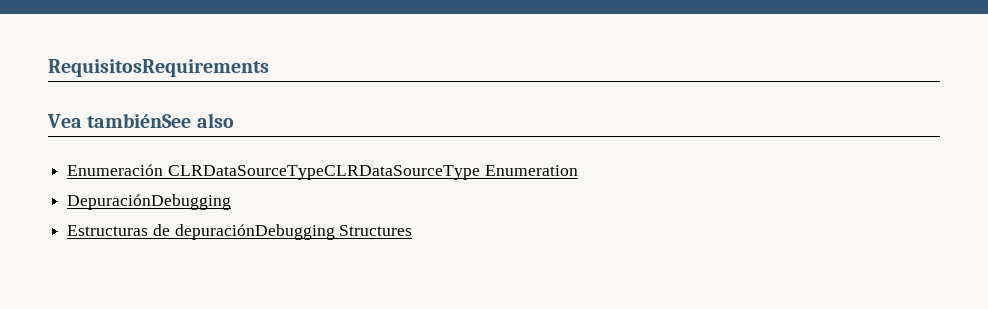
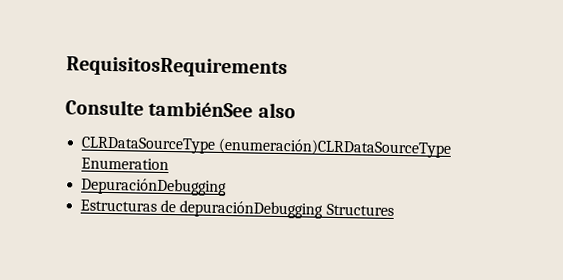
[47,114,82,128] Vea -> [65,99,144,116] Consulte
[67,164,480,180] Enumeración CLRDataSourceTypeCLRDataSourceType -> [81,136,452,158] CLRDataSourceType (enumeración)CLRDataSourceType

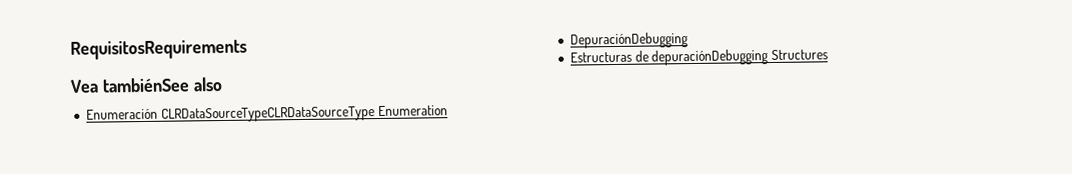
[65,99,144,116] Consulte -> [70,79,99,93] Vea
[81,136,452,158] CLRDataSourceType (enumeración)CLRDataSourceType -> [85,106,376,123] Enumeración CLRDataSourceTypeCLRDataSourceType

